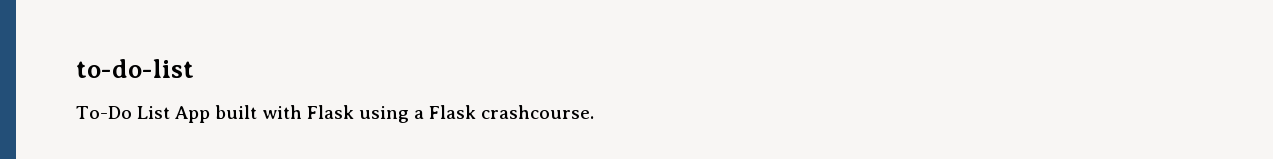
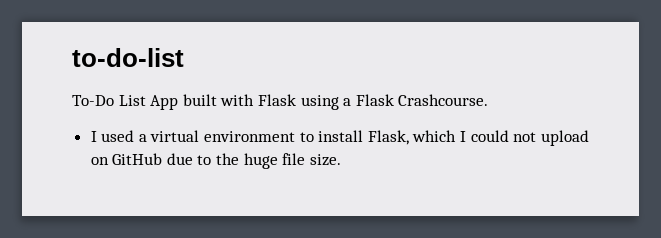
[481,105,595,119] crashcourse. -> [398,94,489,106] [90,130,589,146] [90,153,341,169] Crashcourse. // I used a virtual environment to install Flask, which I could not upload on GitHub due to the huge file size.

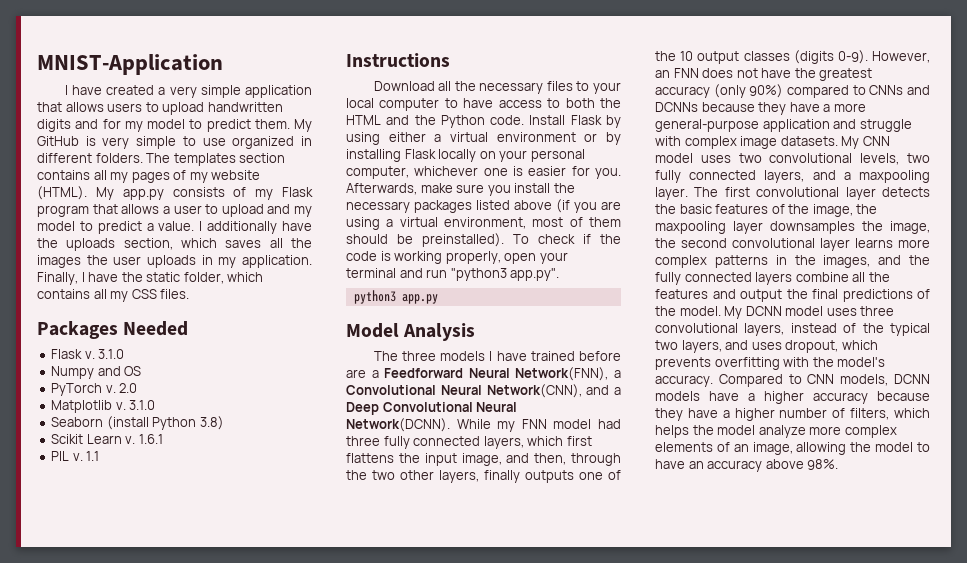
[72,48,184,67] [72,94,489,110] [90,130,589,146] [90,153,341,169] to-do-list // To-Do List App built with Flask using a Flask Crashcourse. // I used a virtual environment to install Flask, which I could not upload on GitHub due to the huge file size. -> [37,54,223,75] [64,85,312,98] [37,102,283,115] [37,119,312,132] [37,136,313,149] [37,153,286,166] [37,170,261,183] [37,186,313,200] [37,204,312,217] [37,221,312,234] [37,238,313,251] [37,255,312,268] [37,272,264,285] [37,289,190,302] [37,321,189,339] [51,349,125,359] [51,366,142,379] [51,383,138,396] [51,400,156,413] [51,416,224,430] [51,434,163,444] [51,451,100,461] [346,53,450,67] [373,81,621,94] [346,98,621,111] [346,115,621,128] [346,132,621,145] [346,149,585,162] [346,166,621,179] [346,183,575,196] [346,199,621,213] [346,217,621,230] [346,233,621,247] [346,251,568,264] [346,268,560,281] [353,290,438,304] [346,323,476,341] [373,351,621,361] [346,367,621,381] [346,384,621,398] [346,402,518,415] [346,418,621,432] [346,436,592,449] [346,453,621,466] [346,470,621,483] [655,50,930,64] [655,68,873,81] [655,84,930,98] [655,102,866,115] [655,119,912,132] [655,136,890,149] [655,153,930,165] [655,170,930,183] [655,187,930,200] [655,204,878,217] [655,221,930,234] [655,238,930,251] [655,255,930,268] [655,272,890,285] [655,289,930,302] [655,306,895,319] [655,323,930,336] [655,340,878,353] [655,357,886,370] [655,374,930,387] [655,391,930,404] [655,408,930,421] [655,425,897,438] [655,442,930,455] [655,459,839,472] MNIST-Application // I have created a very simple application that allows users to upload handwritten digits and for my model to predict them. My GitHub is very simple to use organized in different folders. The templates section contains all my pages of my website (HTML). My app.py consists of my Flask program that allows a user to upload and my model to predict a value. I additionally have the uploads section, which saves all the images the user uploads in my application. Finally, I have the static folder, which contains all my CSS files. // Packages Needed // Flask v. 3.1.0 // Numpy and OS // PyTorch v. 2.0 // Matplotlib v. 3.1.0 // Seaborn (install Python 3.8) // Scikit Learn v. 1.6.1 // PIL v. 1.1 // Instructions // Download all the necessary files to your local computer to have access to both the HTML and the Python code. Install Flask by using either a virtual environment or by installing Flask locally on your personal computer, whichever one is easier for you. Afterwards, make sure you install the necessary packages listed above (if you are using a virtual environment, most of them should be preinstalled). To check if the code is working properly, open your terminal and run "python3 app.py". // python3 app.py // Model Analysis // The three models I have trained before are a Feedforward Neural Network(FNN), a Convolutional Neural Network(CNN), and a Deep Convolutional Neural Network(DCNN). While my FNN model had three fully connected layers, which first flattens the input image, and then, through the two other layers, finally outputs one of the 10 output classes (digits 0-9). However, an FNN does not have the greatest accuracy (only 90%) compared to CNNs and DCNNs because they have a more general-purpose application and struggle with complex image datasets. My CNN model uses two convolutional levels, two fully connected layers, and a maxpooling layer. The first convolutional layer detects the basic features of the image, the maxpooling layer downsamples the image, the second convolutional layer learns more complex patterns in the images, and the fully connected layers combine all the features and output the final predictions of the model. My DCNN model uses three convolutional layers, instead of the typical two layers, and uses dropout, which prevents overfitting with the model's accuracy. Compared to CNN models, DCNN models have a higher accuracy because they have a higher number of filters, which helps the model analyze more complex elements of an image, allowing the model to have an accuracy above 98%.

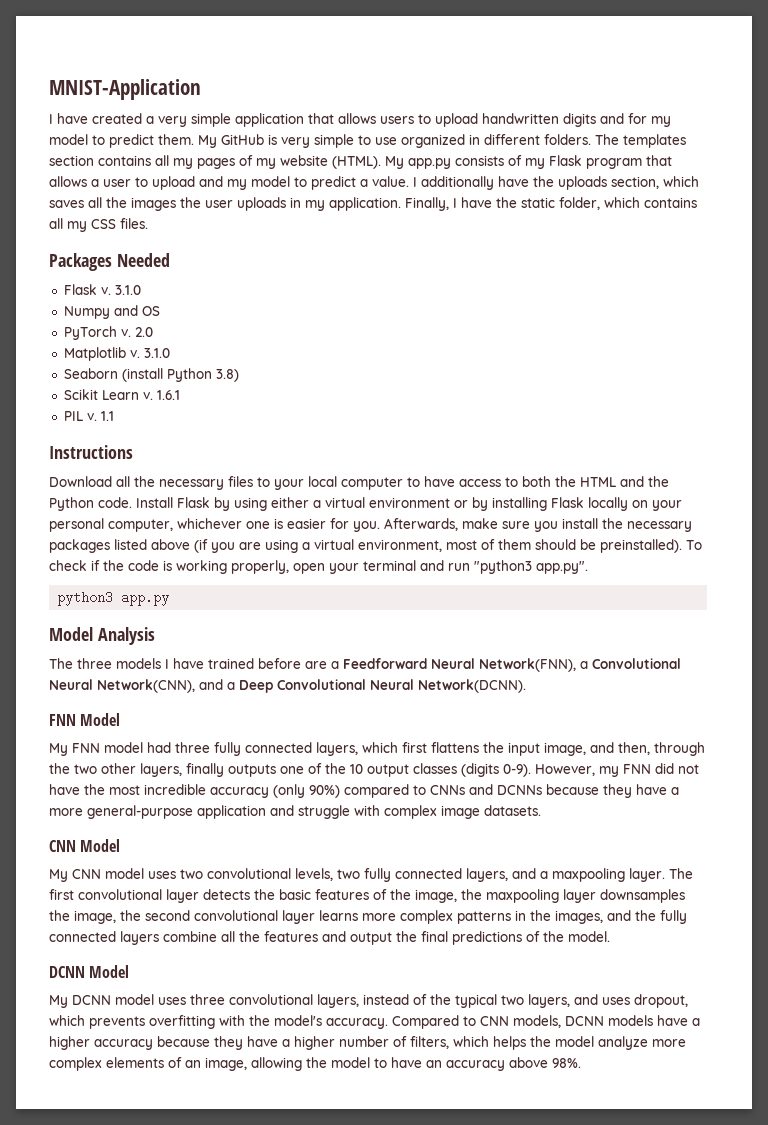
[456,419,516,432] While my -> [49,713,121,726] [49,743,68,756] // FNN Model // My
[655,68,734,78] an FNN does -> [599,763,674,777] my FNN did
[819,68,873,81] greatest -> [109,784,206,795] most incredible
(838, 141) none -> [49,839,121,852] // CNN Model //
(721, 311) none -> [49,965,130,978] // DCNN Model //

